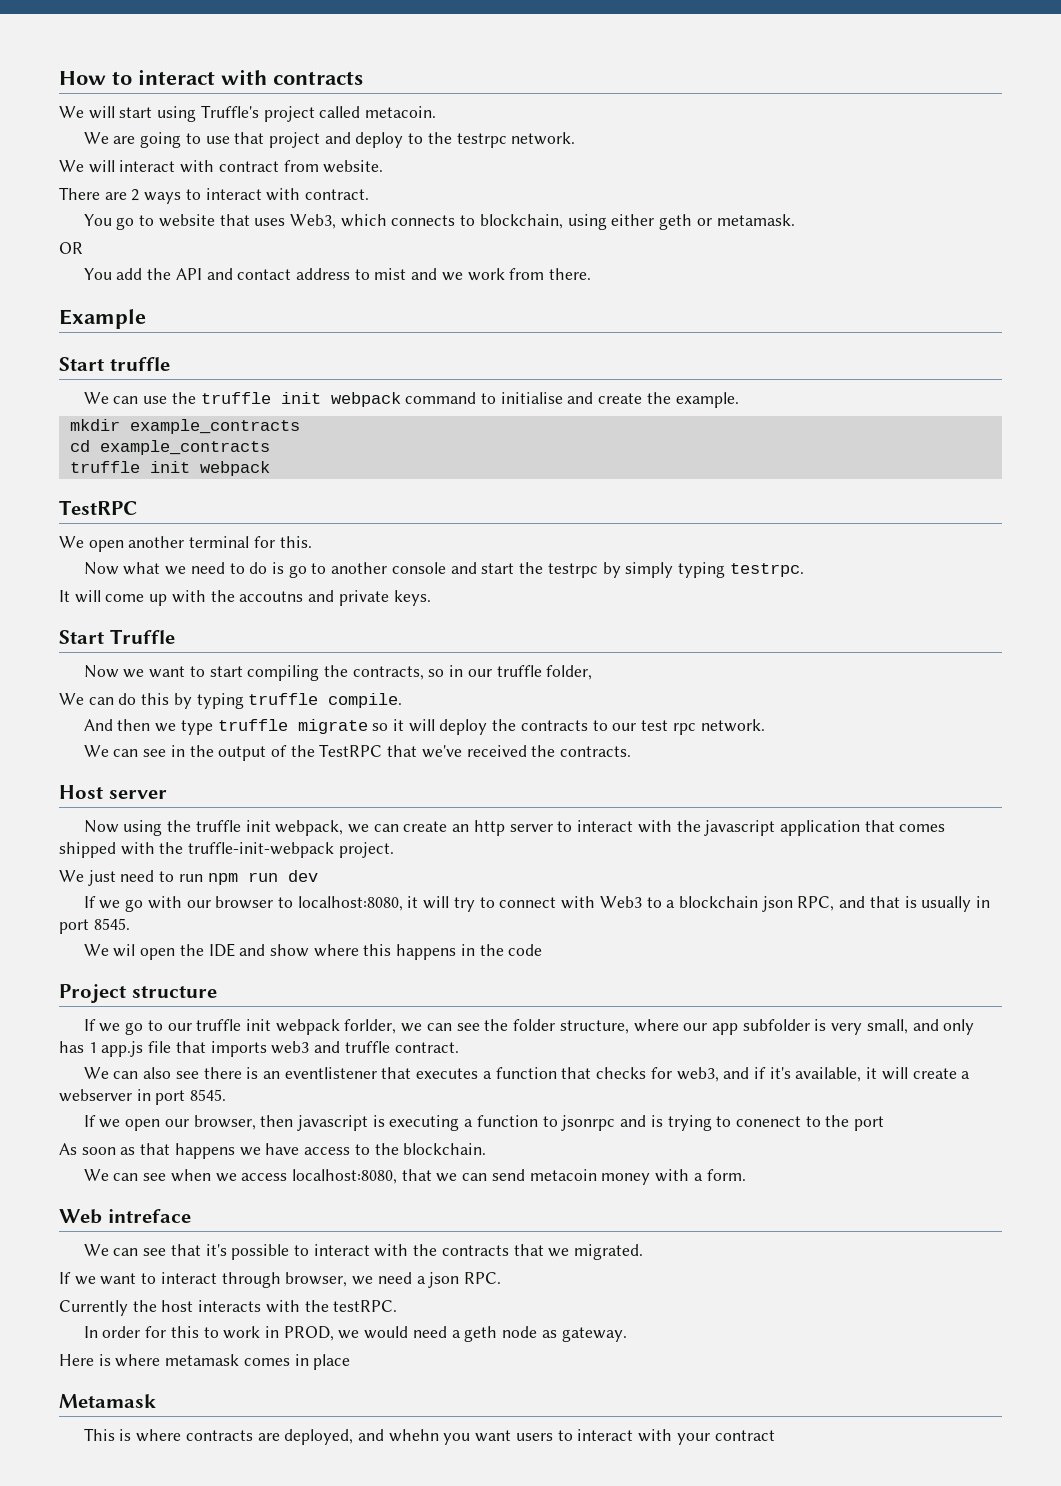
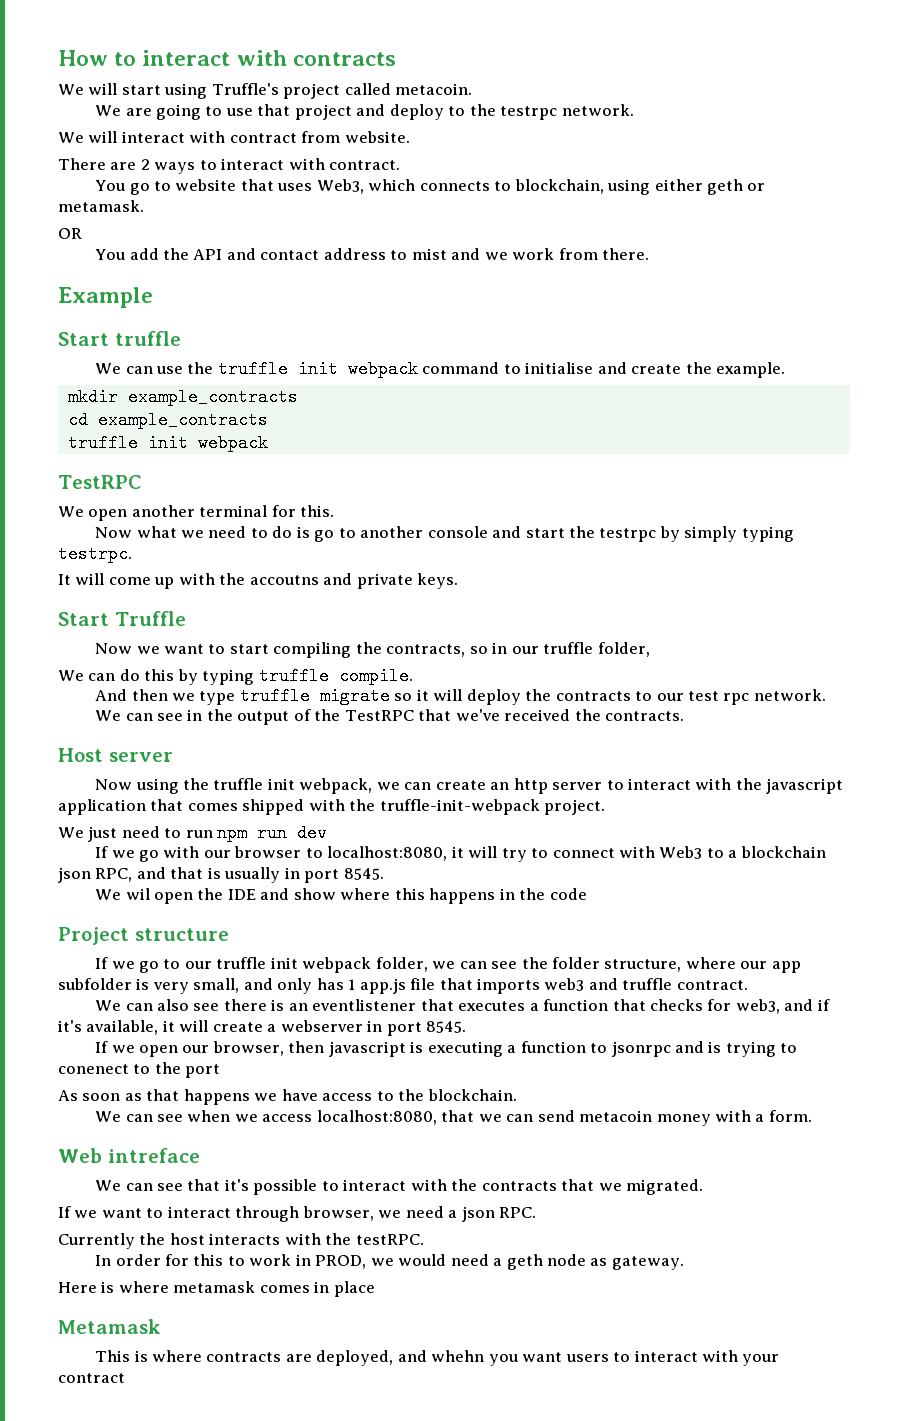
[344,1019,397,1034] forlder, -> [375,957,428,972] folder,

